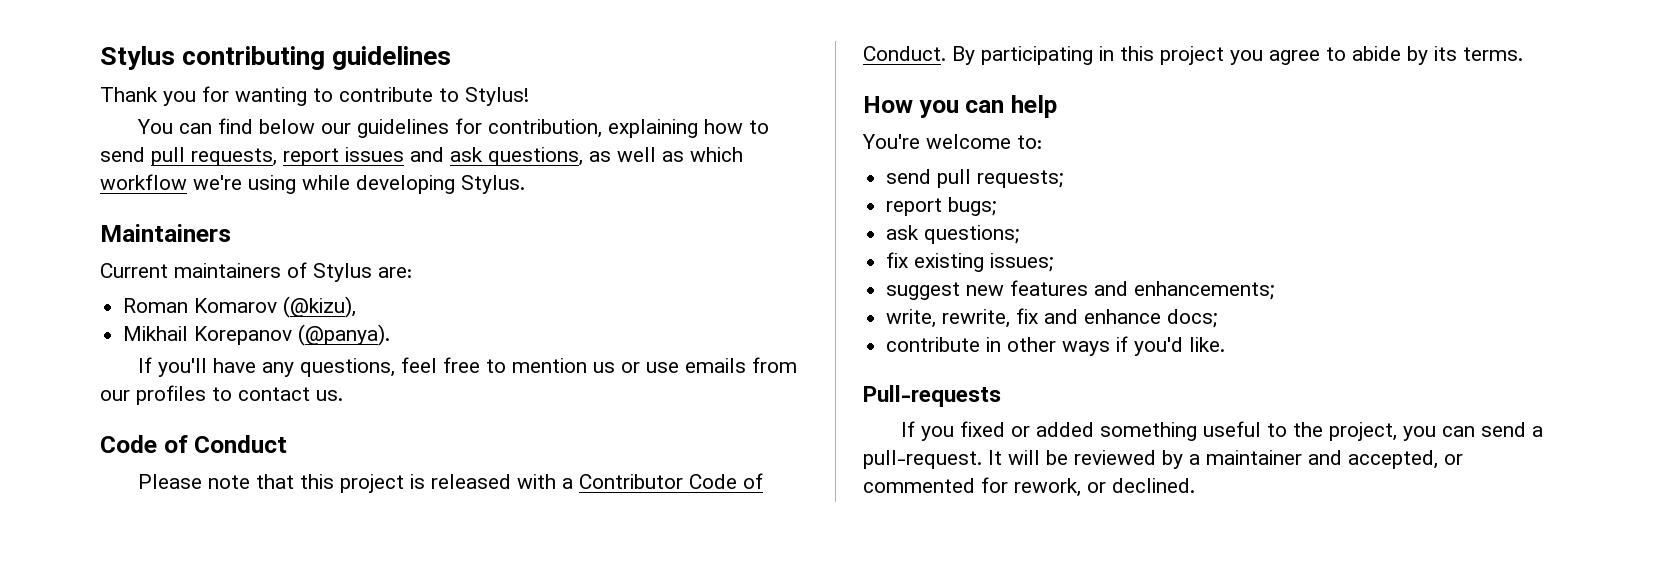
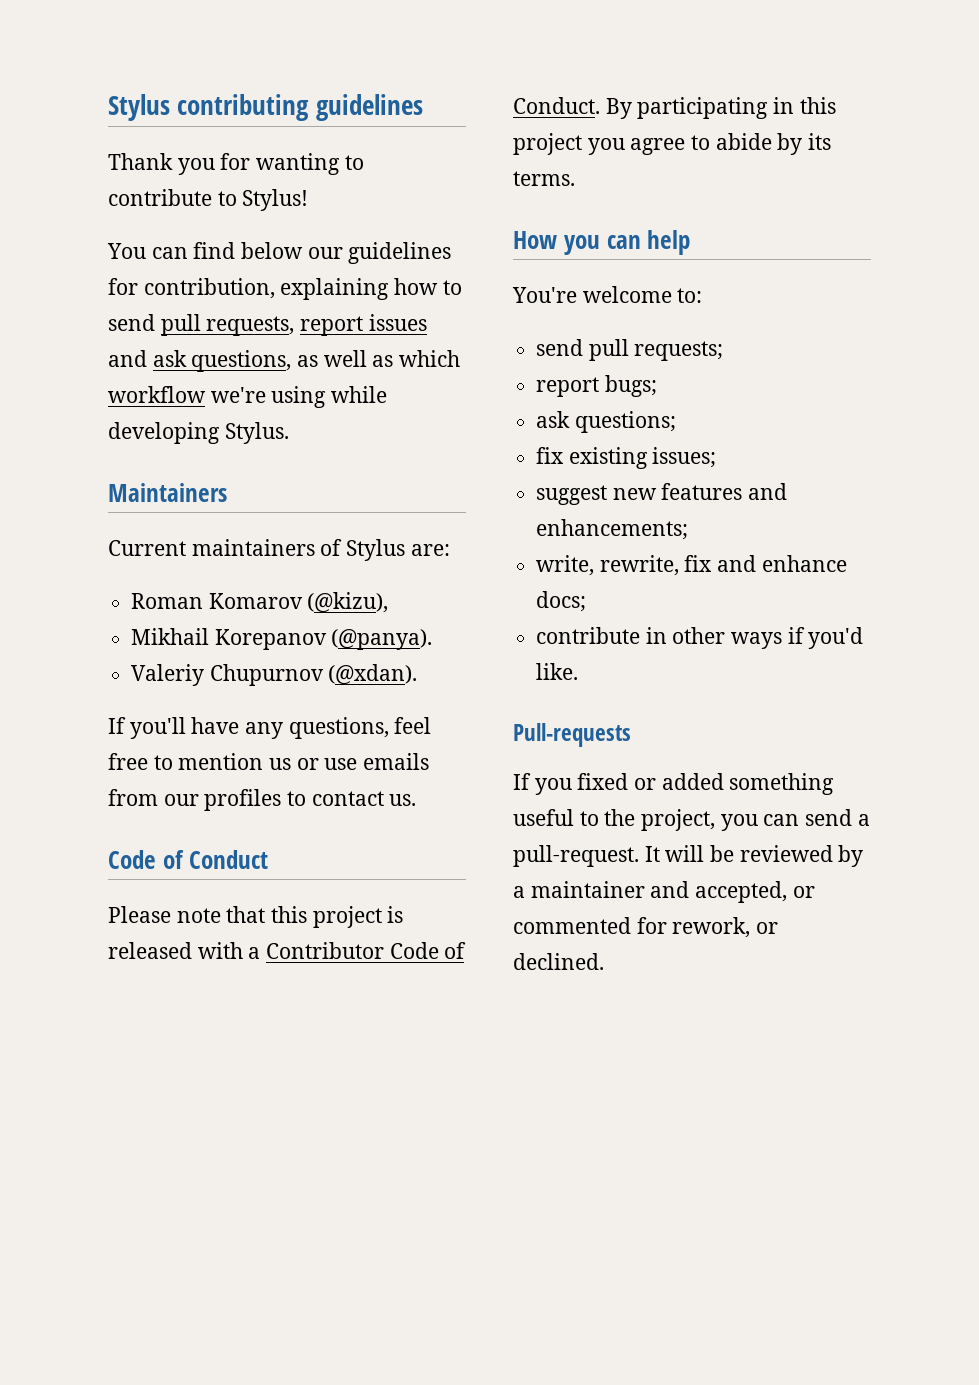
(391, 335) none -> [131,664,418,686] // Valeriy Chupurnov (@xdan).

